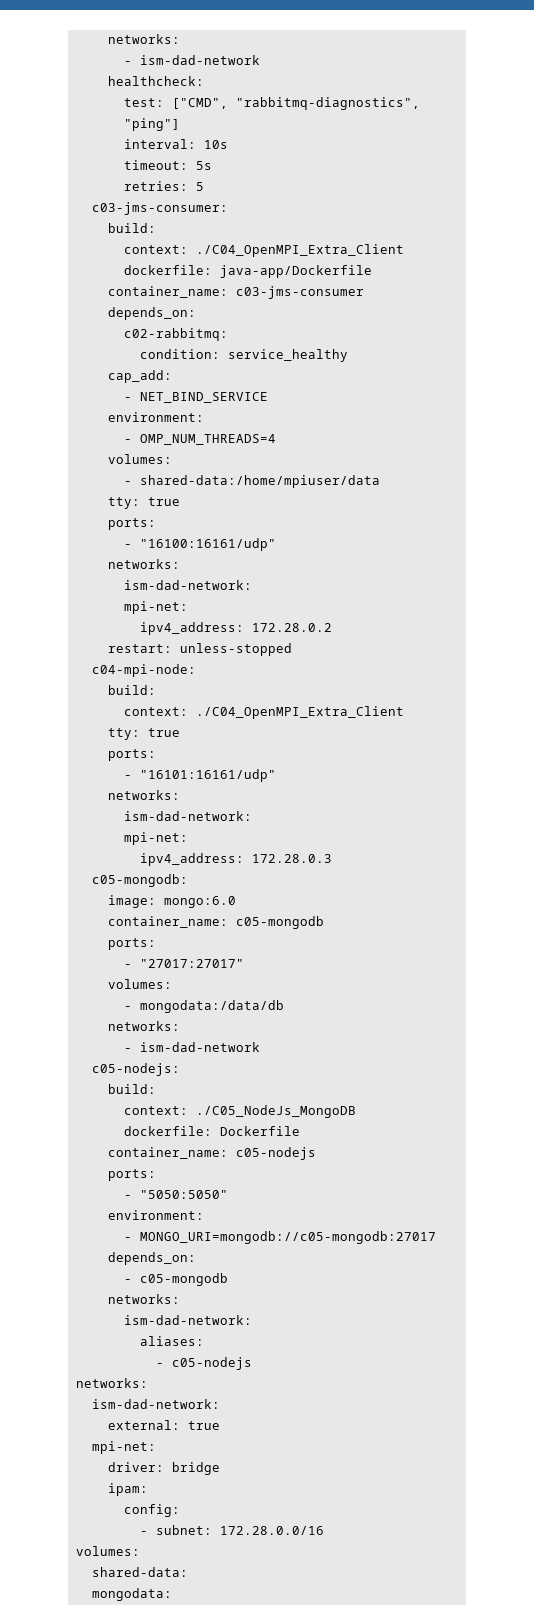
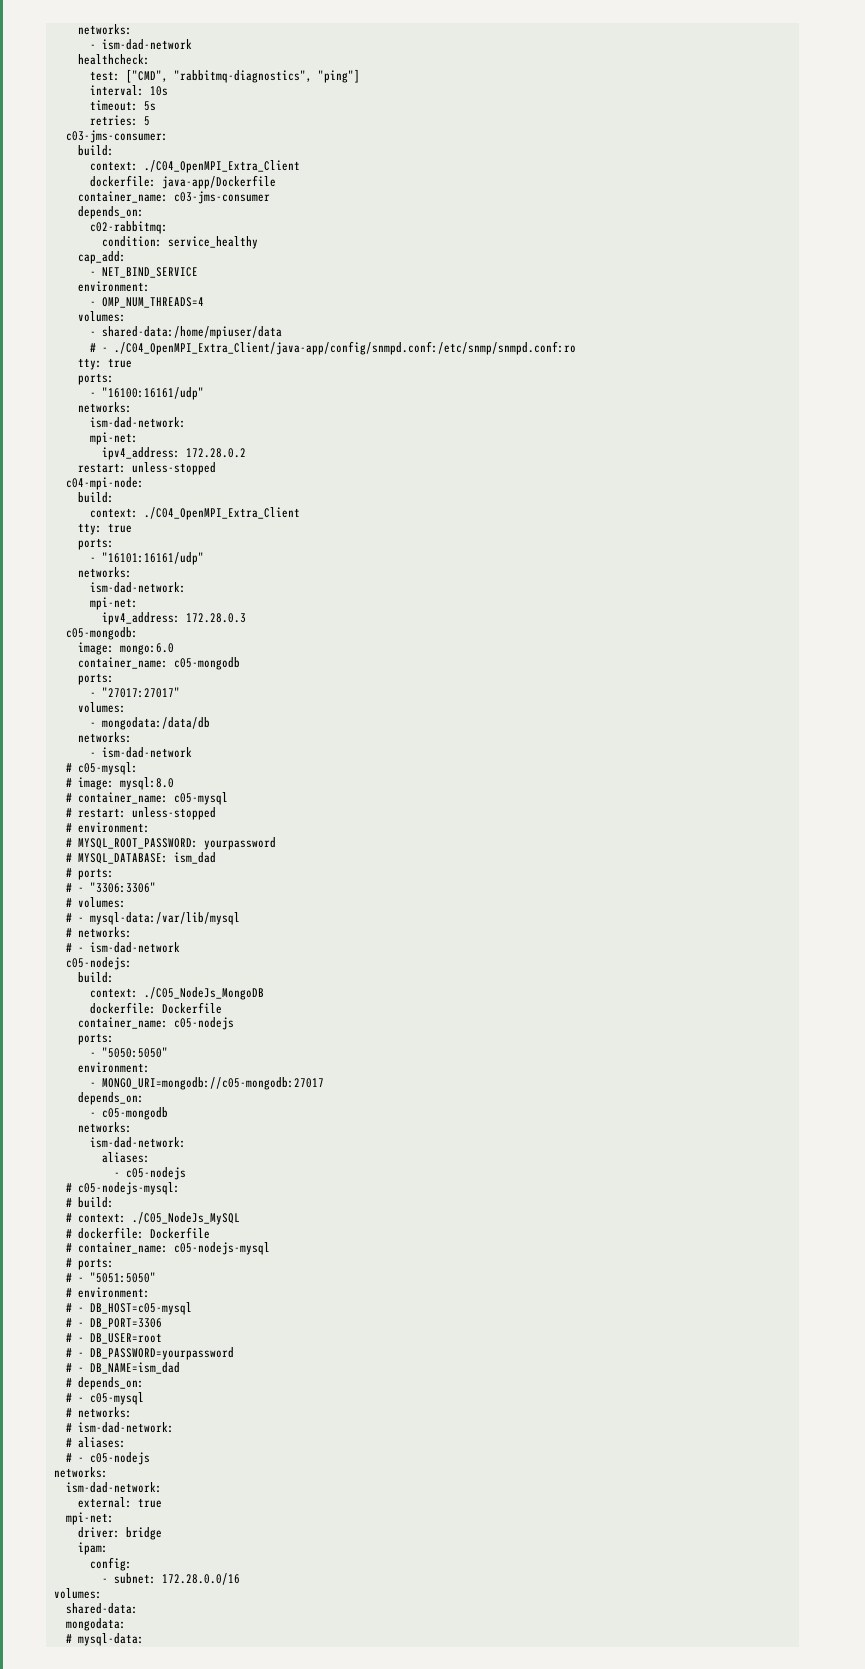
(380, 481) none -> [89,341,576,355] // # - ./C04_OpenMPI_Extra_Client/java-app/config/snmpd.conf:/etc/snmp/snmpd.conf:ro
(260, 1047) none -> [65,762,138,775] [65,777,174,790] [65,792,228,805] [65,807,216,820] [65,822,150,833] [65,837,276,850] [65,852,216,864] [65,868,114,880] [65,882,156,893] [65,897,126,908] [65,912,240,925] [65,927,132,938] [65,942,180,953] // # c05-mysql: // # image: mysql:8.0 // # container_name: c05-mysql // # restart: unless-stopped // # environment: // # MYSQL_ROOT_PASSWORD: yourpassword // # MYSQL_DATABASE: ism_dad // # ports: // # - "3306:3306" // # volumes: // # - mysql-data:/var/lib/mysql // # networks: // # - ism-dad-network
(252, 1363) none -> [65,1182,180,1195] [65,1197,114,1208] [65,1212,240,1225] [65,1227,210,1239] [65,1242,270,1255] [65,1258,114,1270] [65,1272,156,1283] [65,1287,150,1298] [65,1302,192,1315] [65,1318,162,1329] [65,1333,162,1344] [65,1347,234,1360] [65,1362,180,1374] [65,1377,144,1390] [65,1392,144,1405] [65,1407,132,1418] [65,1422,174,1433] [65,1437,126,1448] [65,1452,150,1465] // # c05-nodejs-mysql: // # build: // # context: ./C05_NodeJs_MySQL // # dockerfile: Dockerfile // # container_name: c05-nodejs-mysql // # ports: // # - "5051:5050" // # environment: // # - DB_HOST=c05-mysql // # - DB_PORT=3306 // # - DB_USER=root // # - DB_PASSWORD=yourpassword // # - DB_NAME=ism_dad // # depends_on: // # - c05-mysql // # networks: // # ism-dad-network: // # aliases: // # - c05-nodejs
(172, 1594) none -> [65,1633,144,1646] // # mysql-data:

